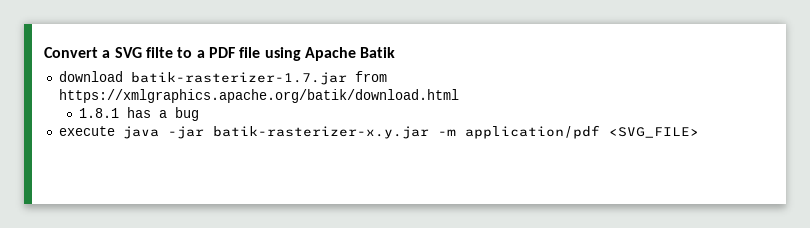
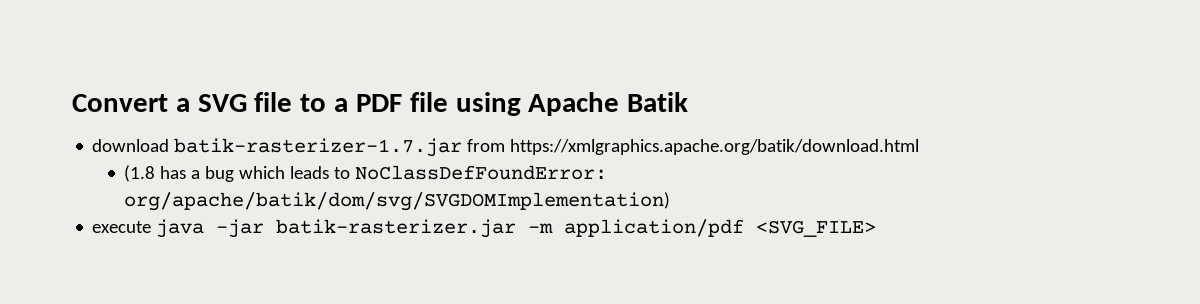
[145,47,173,58] filte -> [254,92,293,112] file
[78,108,119,118] 1.8.1 -> [124,165,156,182] (1.8
(199, 114) none -> [239,165,608,180] [124,192,671,211] which leads to NoClassDefFoundError: org/apache/batik/dom/svg/SVGDOMImplementation)
[212,126,429,139] batik-rasterizer-x.y.jar -> [276,219,517,238] batik-rasterizer.jar

